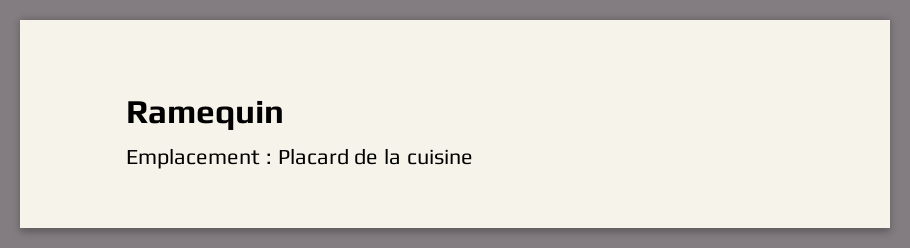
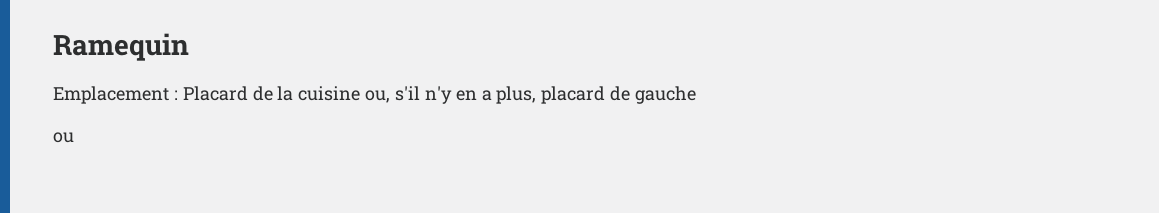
(474, 157) none -> [365,86,697,104] [53,132,74,143] ou, s'il n'y en a plus, placard de gauche // ou

